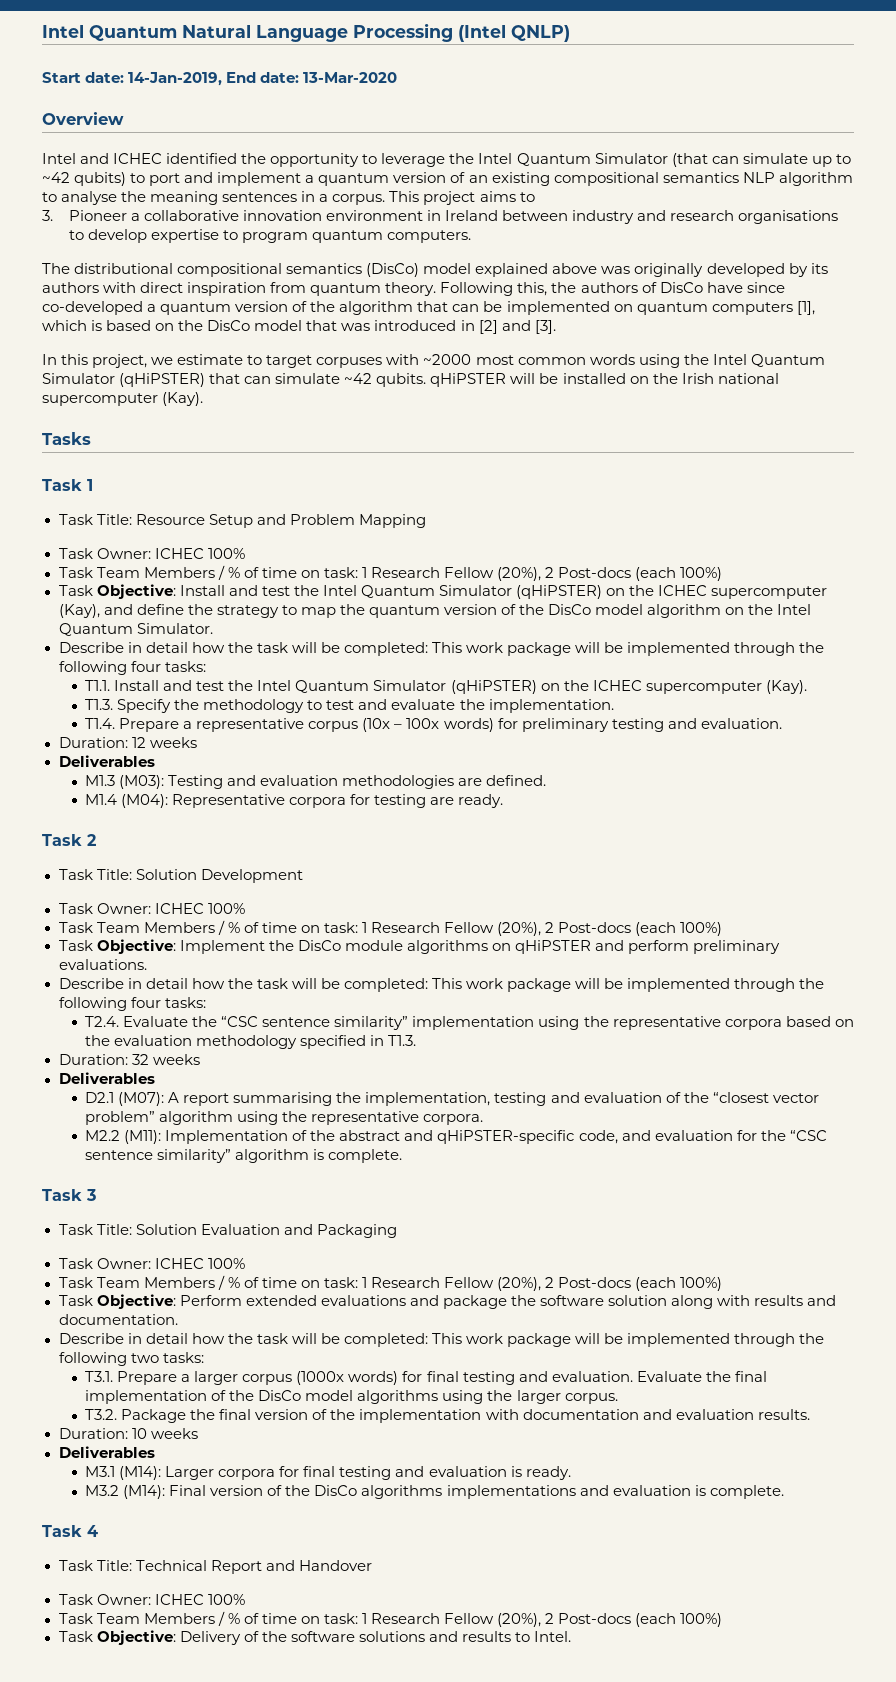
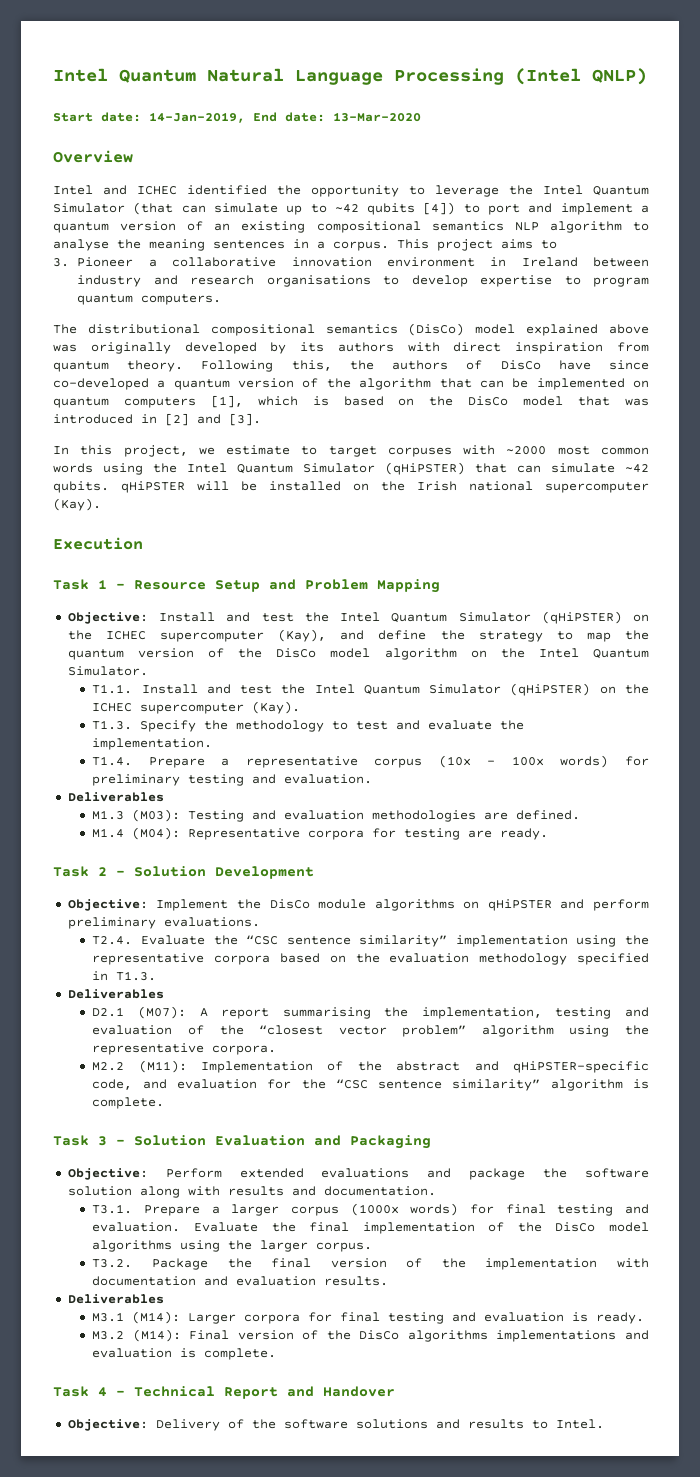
[74,172,127,186] qubits) -> [367,202,456,215] qubits [4])
[42,432,91,445] Tasks -> [53,537,143,550] Execution
[58,514,132,525] // Task Title: -> [116,583,125,589] -
[58,548,245,559] [58,565,723,581] [58,585,93,596] Task Owner: ICHEC 100% // Task Team Members / % of time on task: 1 Research Fellow (20%), 2 Post-docs (each 100%) // Task -> (440, 586) none
[58,642,825,656] [58,661,206,675] // Describe in detail how the task will be completed: This work package will be implemented through the following four tasks: -> (148, 671) none
[58,737,197,748] // Duration: 12 weeks -> (373, 779) none
[58,869,132,880] // Task Title: -> [116,870,125,876] -
[58,903,245,914] [58,920,723,936] [58,940,93,951] Task Owner: ICHEC 100% // Task Team Members / % of time on task: 1 Research Fellow (20%), 2 Post-docs (each 100%) // Task -> (314, 872) none
[58,978,825,992] [58,997,206,1011] // Describe in detail how the task will be completed: This work package will be implemented through the following four tasks: -> (260, 922) none
[58,1054,200,1065] // Duration: 32 weeks -> (157, 976) none
[58,1224,132,1235] // Task Title: -> [116,1139,125,1145] -
[58,1258,245,1269] [58,1275,723,1291] [58,1295,93,1306] Task Owner: ICHEC 100% // Task Team Members / % of time on task: 1 Research Fellow (20%), 2 Post-docs (each 100%) // Task -> (431, 1142) none
[58,1333,825,1347] [58,1352,204,1366] // Describe in detail how the task will be completed: This work package will be implemented through the following two tasks: -> (436, 1191) none
[58,1428,198,1439] // Duration: 10 weeks -> (389, 1281) none
[58,1560,132,1571] // Task Title: -> [116,1390,125,1396] -
[58,1594,245,1605] [58,1611,723,1627] [58,1631,93,1642] Task Owner: ICHEC 100% // Task Team Members / % of time on task: 1 Research Fellow (20%), 2 Post-docs (each 100%) // Task -> (395, 1391) none

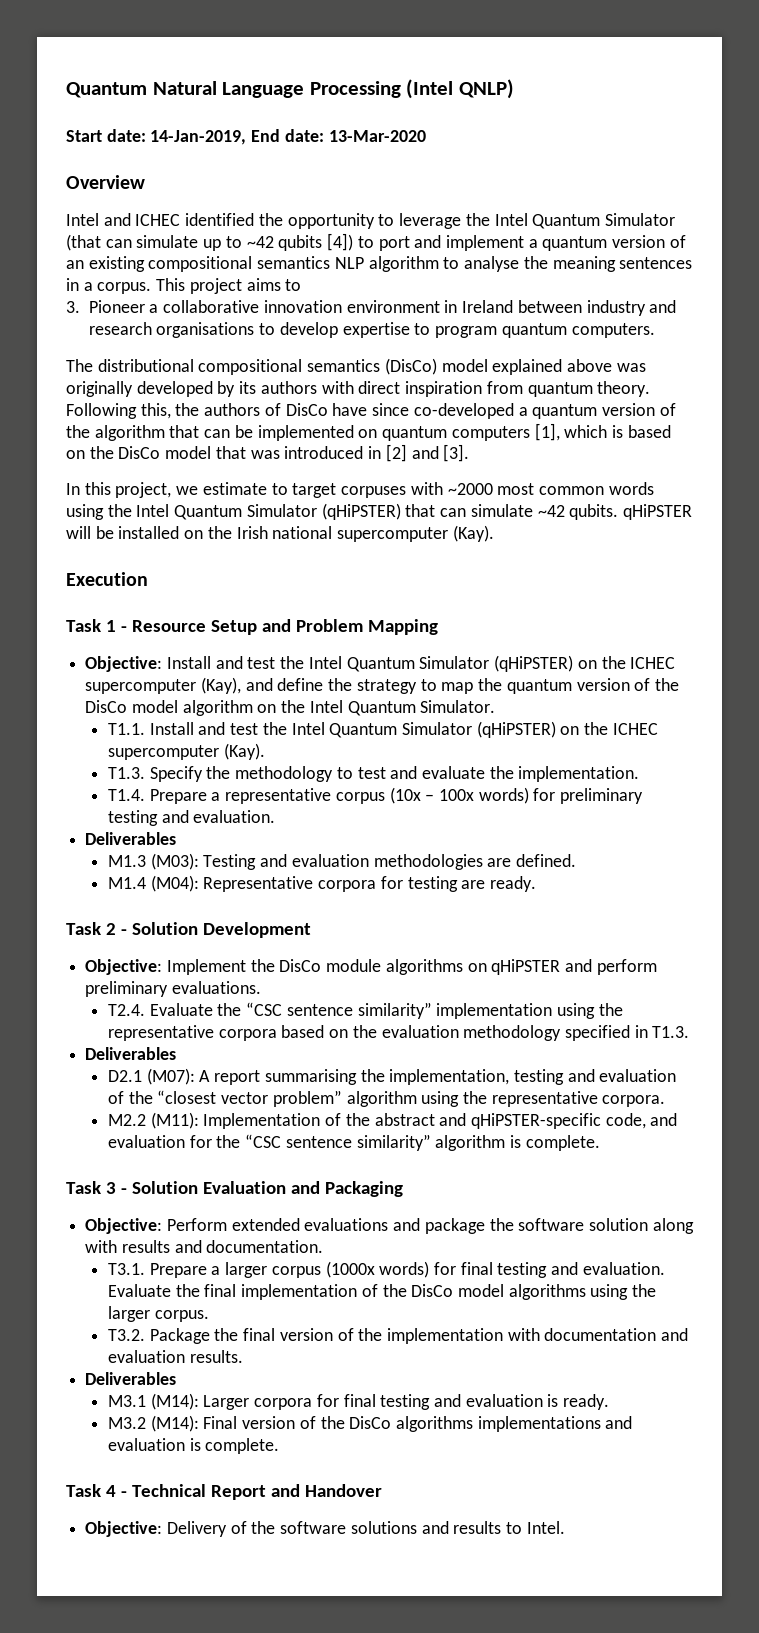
[53,68,108,82] Intel -> (66, 90) none

